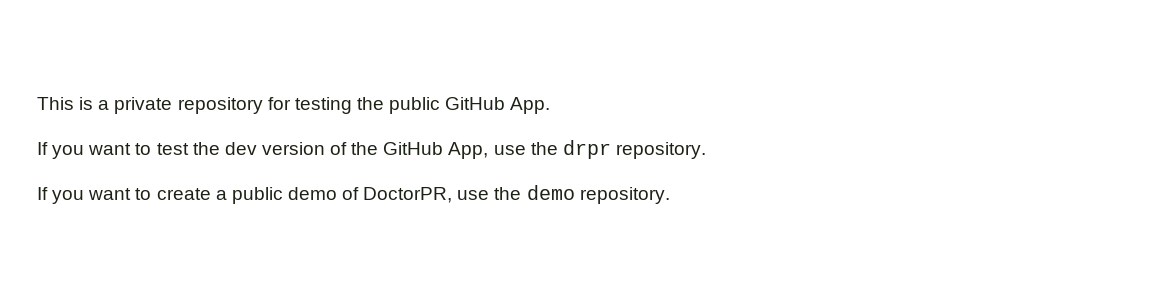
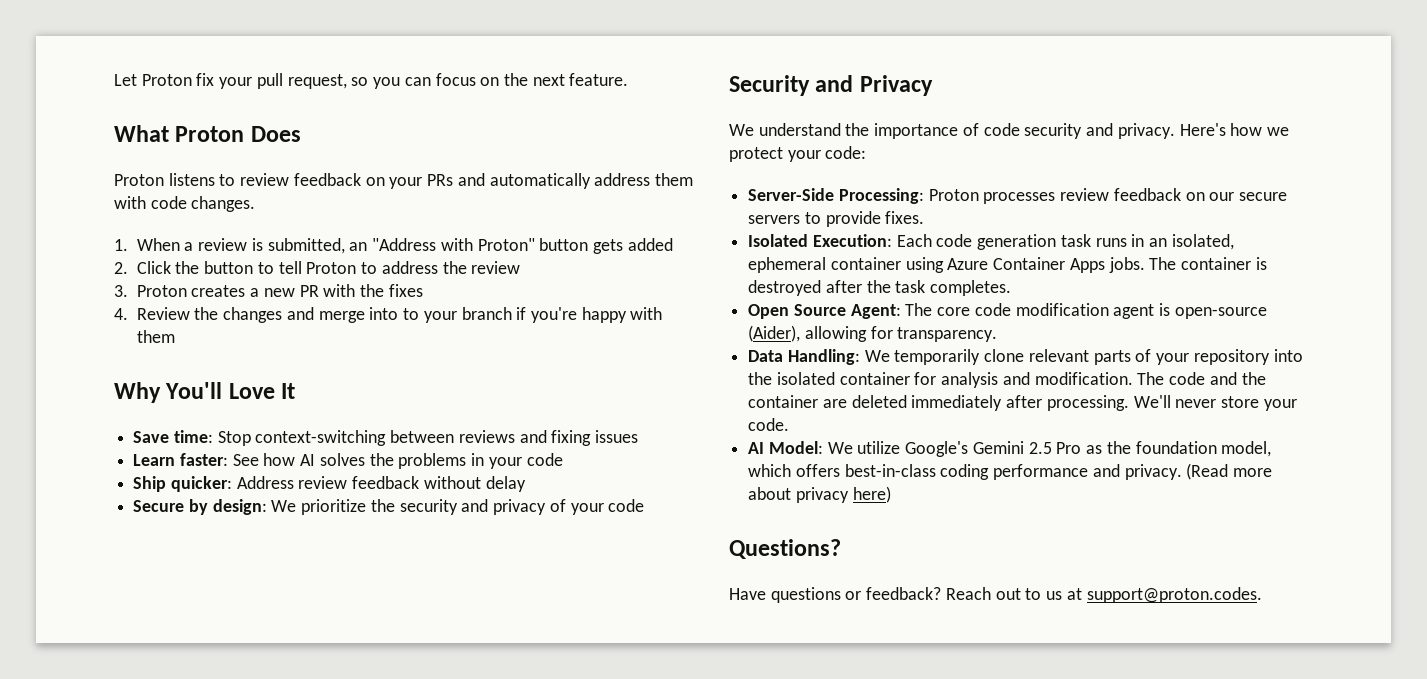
[37,97,551,114] [37,140,706,159] [37,185,670,204] This is a private repository for testing the public GitHub App. // If you want to test the dev version of the GitHub App, use the drpr repository. // If you want to create a public demo of DoctorPR, use the demo repository. -> [114,73,629,89] [114,125,301,142] [114,173,693,189] [114,196,256,212] [114,238,673,254] [114,261,521,274] [114,284,423,297] [114,307,663,323] [136,330,175,343] [114,382,296,403] [133,430,639,446] [133,453,563,469] [133,476,526,492] [133,499,645,515] [729,75,933,96] [729,123,1289,139] [729,146,867,162] [748,188,1288,204] [748,211,925,227] [748,234,1234,250] [748,257,1267,273] [748,280,1012,296] [748,303,1267,319] [748,325,998,342] [748,349,1303,365] [748,372,1266,388] [748,395,1297,411] [748,418,790,431] [748,441,1272,457] [748,463,1273,480] [748,486,891,503] [729,539,841,559] [729,587,1262,603] Let Proton fix your pull request, so you can focus on the next feature. // What Proton Does // Proton listens to review feedback on your PRs and automatically address them with code changes. // 1. When a review is submitted, an "Address with Proton" button gets added // 2. Click the button to tell Proton to address the review // 3. Proton creates a new PR with the fixes // 4. Review the changes and merge into to your branch if you're happy with them // Why You'll Love It // Save time: Stop context-switching between reviews and fixing issues // Learn faster: See how AI solves the problems in your code // Ship quicker: Address review feedback without delay // Secure by design: We prioritize the security and privacy of your code // Security and Privacy // We understand the importance of code security and privacy. Here's how we protect your code: // Server-Side Processing: Proton processes review feedback on our secure servers to provide fixes. // Isolated Execution: Each code generation task runs in an isolated, ephemeral container using Azure Container Apps jobs. The container is destroyed after the task completes. // Open Source Agent: The core code modification agent is open-source (Aider), allowing for transparency. // Data Handling: We temporarily clone relevant parts of your repository into the isolated container for analysis and modification. The code and the container are deleted immediately after processing. We'll never store your code. // AI Model: We utilize Google's Gemini 2.5 Pro as the foundation model, which offers best-in-class coding performance and privacy. (Read more about privacy here) // Questions? // Have questions or feedback? Reach out to us at support@proton.codes.

